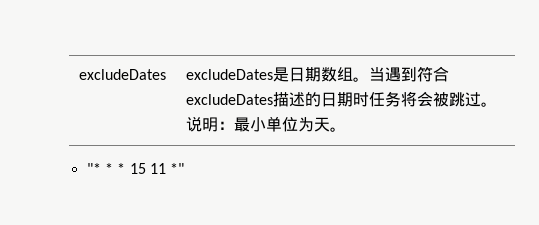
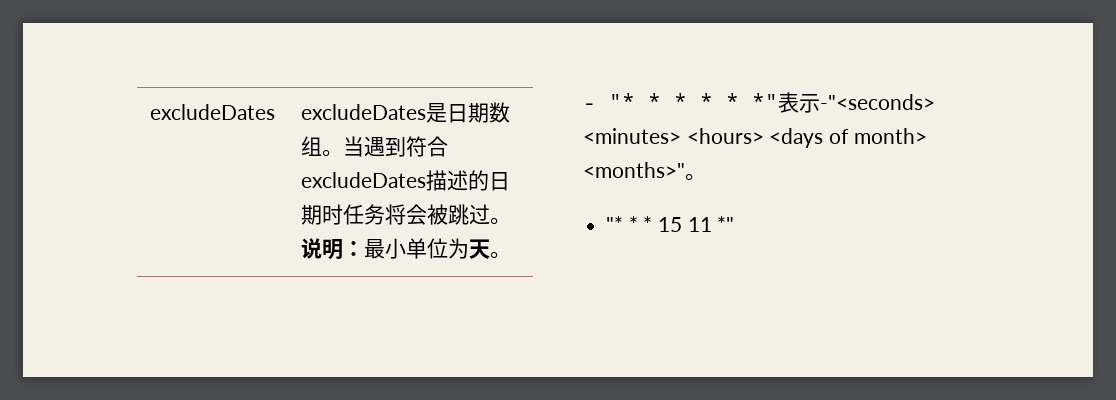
(346, 129) none -> [583,92,935,113] [583,128,927,148] [583,162,706,181] // - "* * * * * *"表示-"<seconds> <minutes> <hours> <days of month> <months>"。

